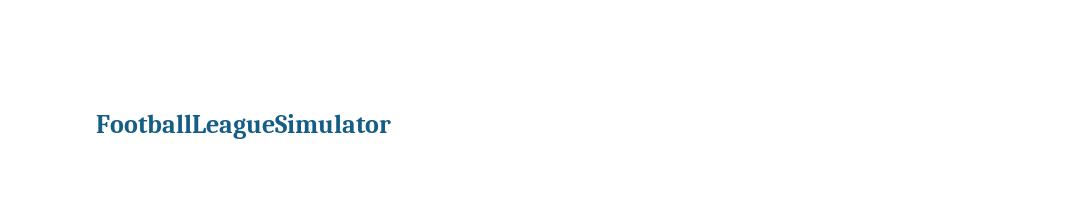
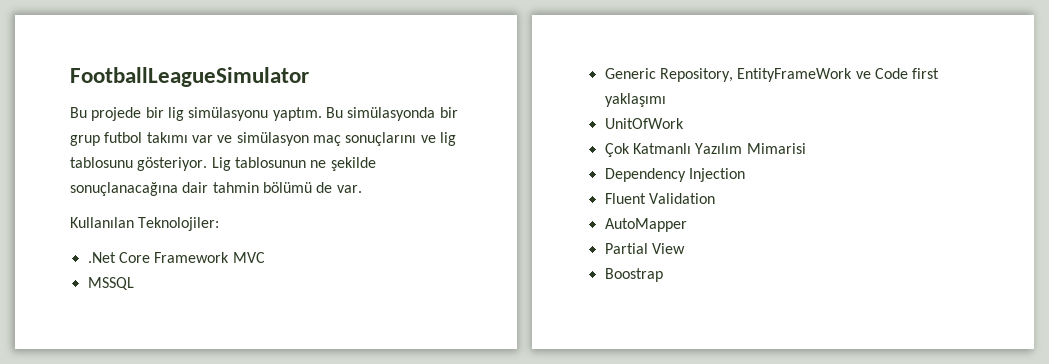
(391, 126) none -> [70,107,458,121] [70,132,456,146] [70,157,376,171] [70,182,362,196] [70,217,220,231] [87,252,265,263] [87,277,134,290] [604,68,940,82] [604,93,666,107] [604,118,684,129] [604,143,806,157] [604,168,745,182] [604,193,715,204] [604,218,687,232] [604,243,685,254] [604,268,663,282] // Bu projede bir lig simülasyonu yaptım. Bu simülasyonda bir grup futbol takımı var ve simülasyon maç sonuçlarını ve lig tablosunu gösteriyor. Lig tablosunun ne şekilde sonuçlanacağına dair tahmin bölümü de var. // Kullanılan Teknolojiler: // .Net Core Framework MVC // MSSQL // Generic Repository, EntityFrameWork ve Code first yaklaşımı // UnitOfWork // Çok Katmanlı Yazılım Mimarisi // Dependency Injection // Fluent Validation // AutoMapper // Partial View // Boostrap

